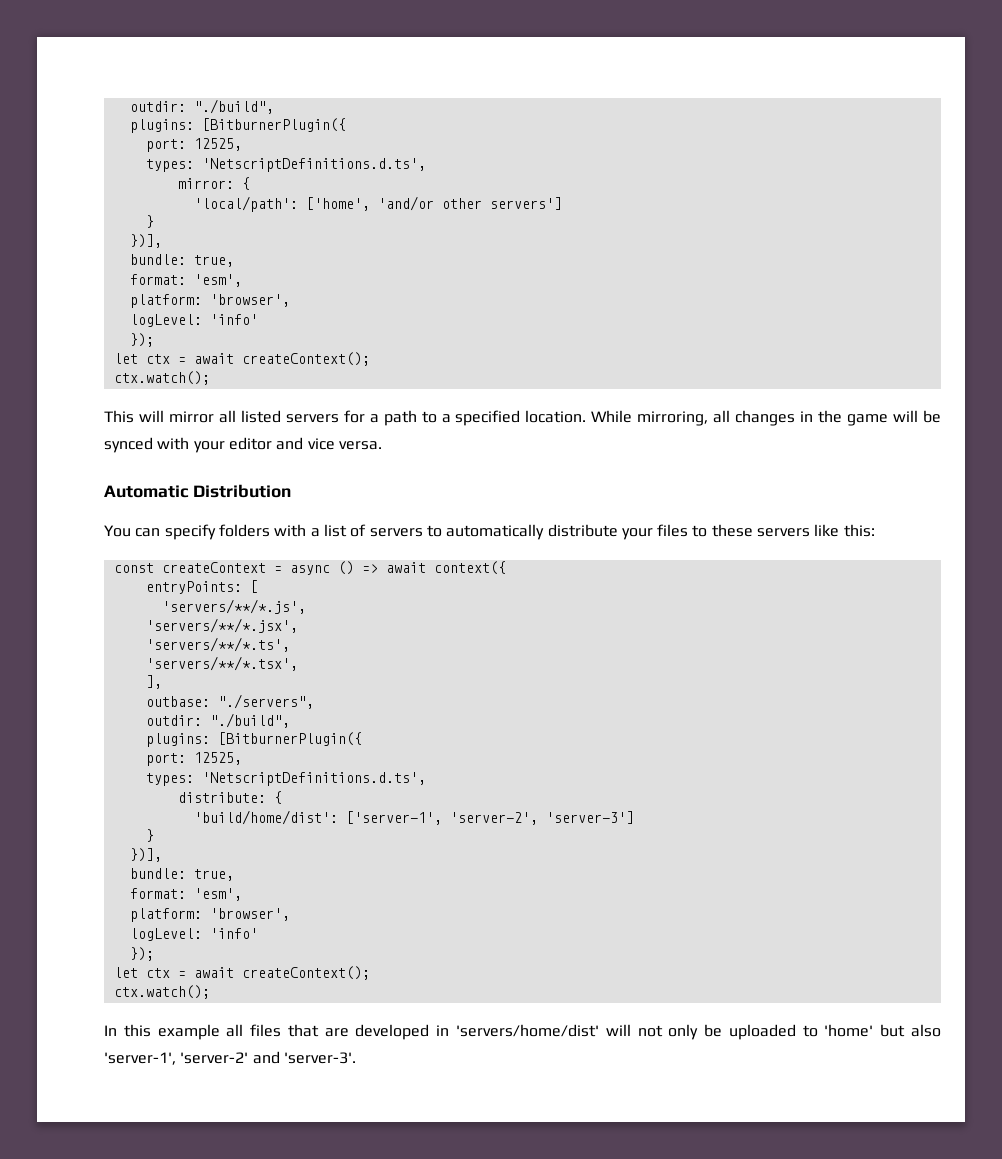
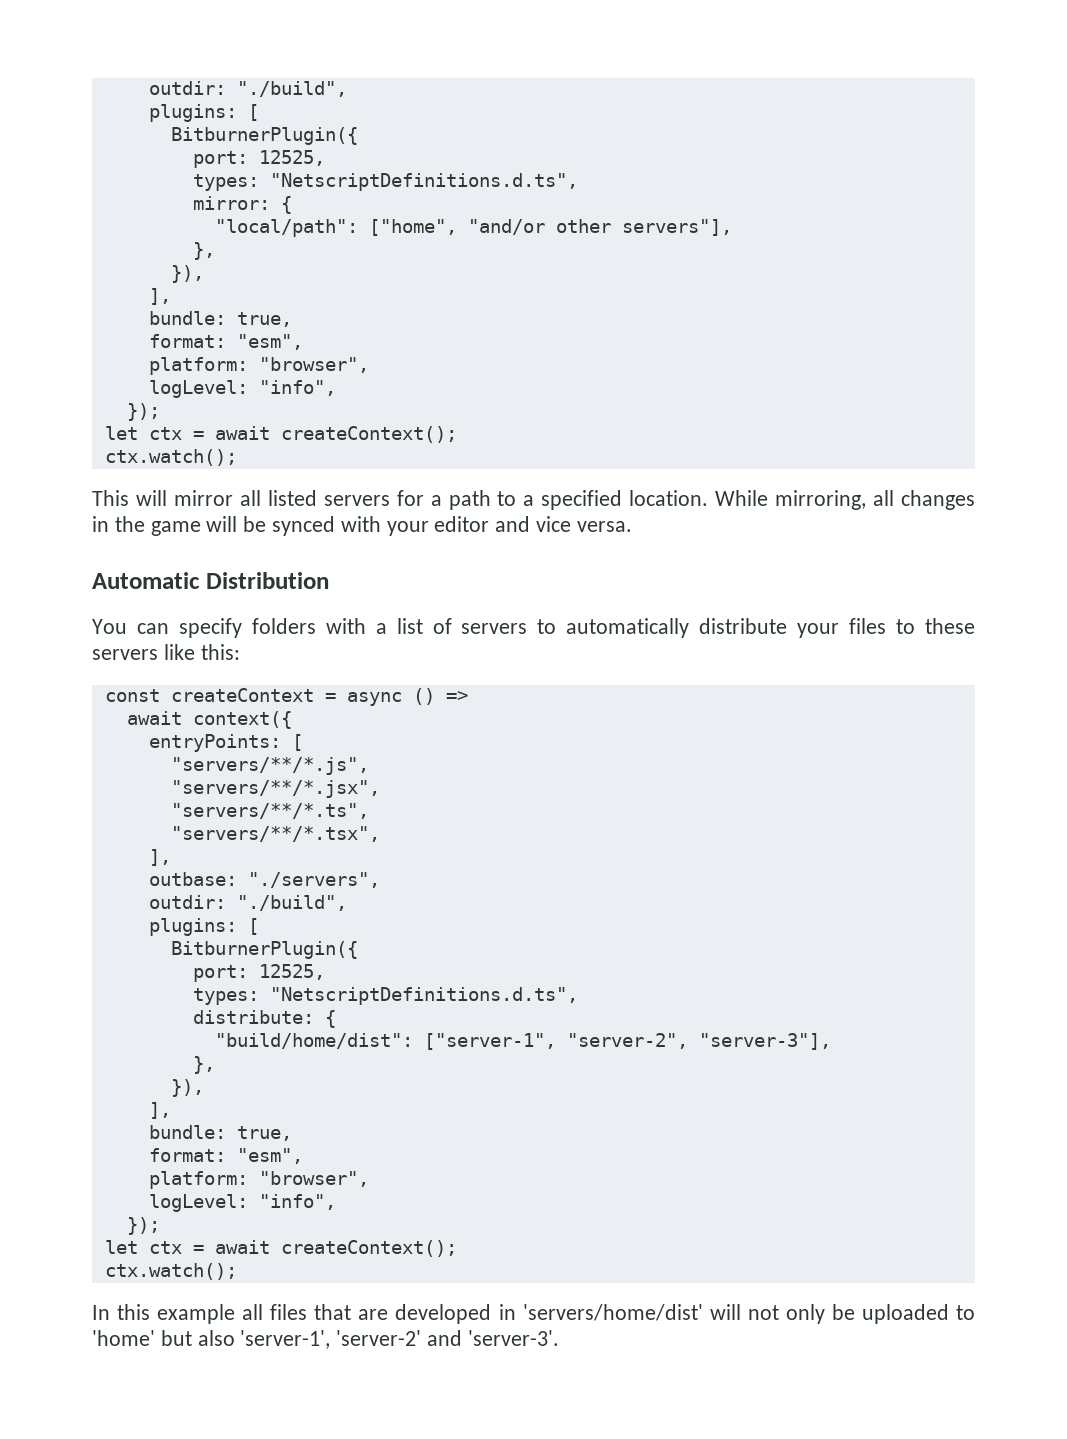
[129,99,274,114] [129,118,346,133] [145,138,242,152] [145,158,426,172] outdir: "./build", // plugins: [BitburnerPlugin({ // port: 12525, // types: 'NetscriptDefinitions.d.ts', -> [148,81,347,97] [148,104,259,122] [170,127,358,145] [192,150,325,168] [192,173,578,191] outdir: "./build", // plugins: [ // BitburnerPlugin({ // port: 12525, // types: "NetscriptDefinitions.d.ts",
[193,196,562,212] [145,215,154,228] [129,234,162,248] [129,254,234,267] [129,274,242,287] [129,294,290,308] [129,314,258,327] 'local/path': ['home', 'and/or other servers'] // } // })], // bundle: true, // format: 'esm', // platform: 'browser', // logLevel: 'info' -> [214,219,732,237] [192,242,215,260] [170,265,204,283] [148,288,171,305] [148,311,292,327] [148,334,303,350] [148,357,369,375] [148,380,336,398] "local/path": ["home", "and/or other servers"], // }, // }), // ], // bundle: true, // format: "esm", // platform: "browser", // logLevel: "info",
(378, 568) none -> (468, 696) //
[161,599,306,614] [145,618,298,633] [145,637,290,652] [145,656,298,671] 'servers/**/*.js', // 'servers/**/*.jsx', // 'servers/**/*.ts', // 'servers/**/*.tsx', -> [170,757,369,775] [170,780,380,798] [170,803,369,819] [170,826,380,842] "servers/**/*.js", // "servers/**/*.jsx", // "servers/**/*.ts", // "servers/**/*.tsx",
[217,732,362,746] [145,752,242,766] [145,772,426,786] [BitburnerPlugin({ // port: 12525, // types: 'NetscriptDefinitions.d.ts', -> [247,918,259,935] [170,941,358,959] [192,964,325,982] [192,987,578,1005] [ // BitburnerPlugin({ // port: 12525, // types: "NetscriptDefinitions.d.ts",
[193,810,634,825] [145,829,154,842] [129,848,162,862] [129,868,234,881] [129,888,242,901] [129,908,290,922] [129,928,258,941] 'build/home/dist': ['server-1', 'server-2', 'server-3'] // } // })], // bundle: true, // format: 'esm', // platform: 'browser', // logLevel: 'info' -> [214,1033,831,1050] [192,1056,215,1074] [170,1079,204,1097] [148,1102,171,1119] [148,1125,292,1141] [148,1148,303,1164] [148,1171,369,1189] [148,1194,336,1212] "build/home/dist": ["server-1", "server-2", "server-3"], // }, // }), // ], // bundle: true, // format: "esm", // platform: "browser", // logLevel: "info",

